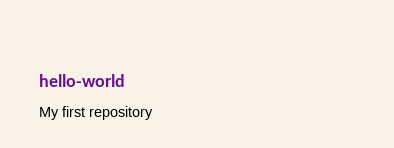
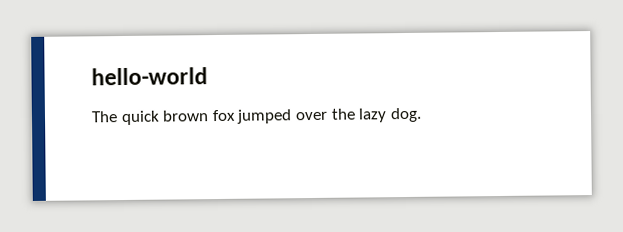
[39,106,153,120] My first repository -> [91,107,422,126] The quick brown fox jumped over the lazy dog.

